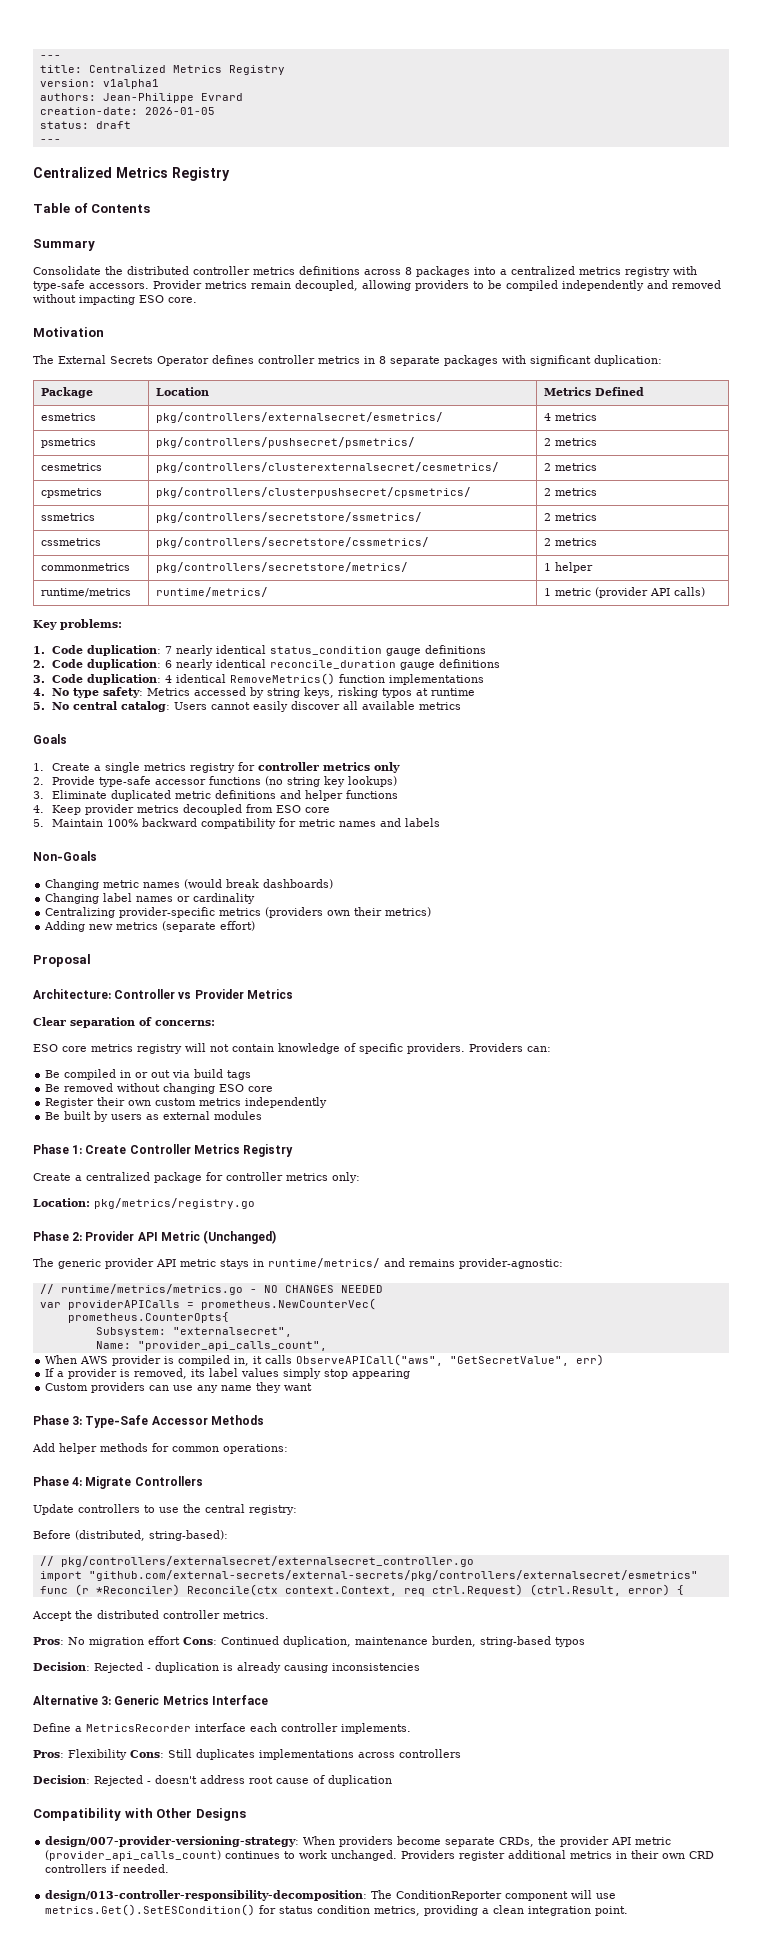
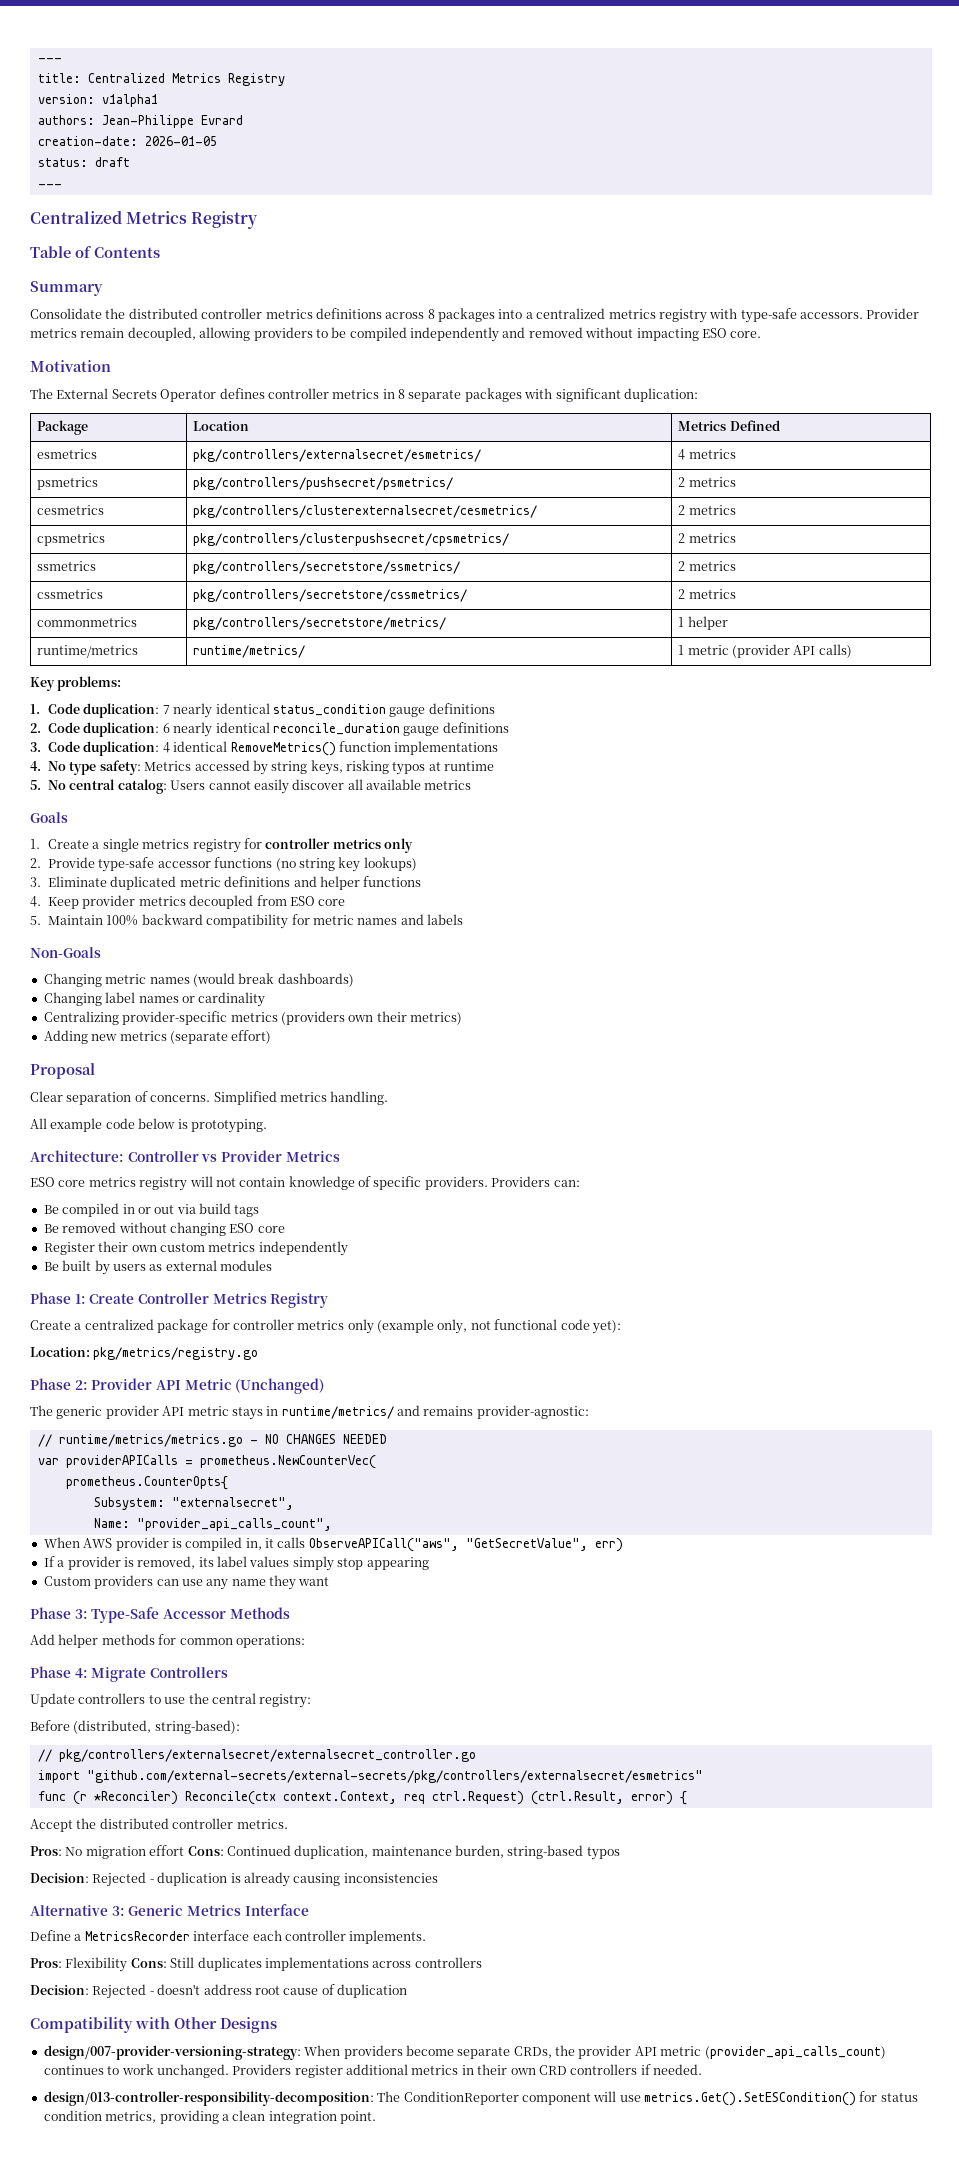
(91, 960) none -> [30,1091,389,1105] [30,1118,267,1133] // Clear separation of concerns. Simplified metrics handling. // All example code below is prototyping.
[33,1017,215,1028] // Clear separation of concerns: -> (340, 1156) none
[332,1172,360,1183] only: -> [347,1319,621,1334] only (example only, not functional code yet):

